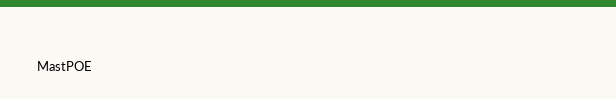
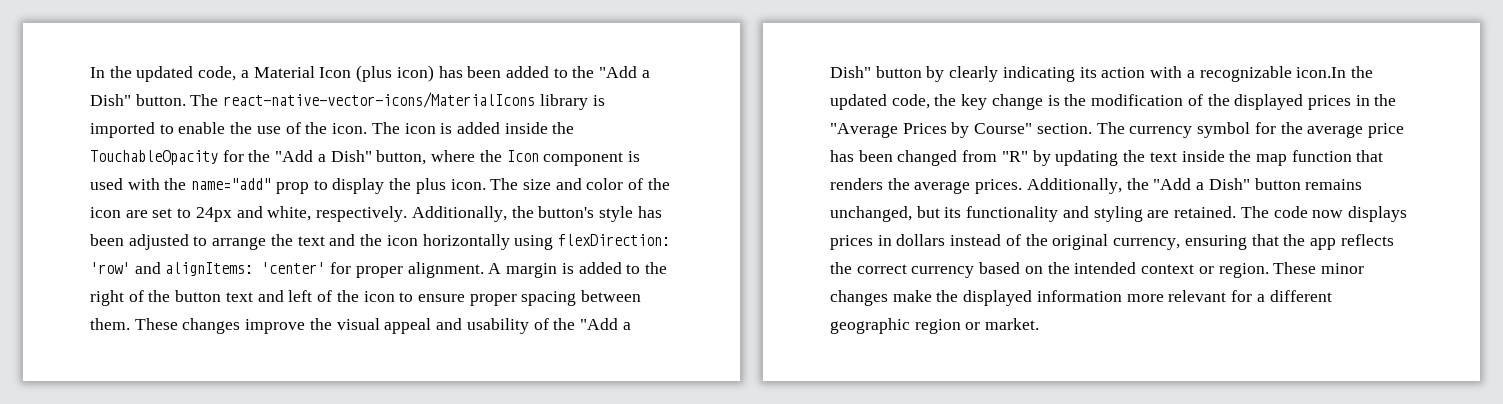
[37,61,92,71] MastPOE -> [90,65,650,82] [90,92,605,110] [90,122,575,138] [90,150,640,166] [90,178,670,194] [90,206,662,222] [90,234,670,250] [90,262,667,278] [90,290,642,306] [90,318,631,334] [830,66,1373,82] [830,94,1397,110] [830,122,1404,138] [830,150,1384,166] [830,178,1363,194] [830,206,1407,222] [830,234,1394,250] [830,262,1364,278] [830,290,1332,306] [830,318,1040,334] In the updated code, a Material Icon (plus icon) has been added to the "Add a Dish" button. The react-native-vector-icons/MaterialIcons library is imported to enable the use of the icon. The icon is added inside the TouchableOpacity for the "Add a Dish" button, where the Icon component is used with the name="add" prop to display the plus icon. The size and color of the icon are set to 24px and white, respectively. Additionally, the button's style has been adjusted to arrange the text and the icon horizontally using flexDirection: 'row' and alignItems: 'center' for proper alignment. A margin is added to the right of the button text and left of the icon to ensure proper spacing between them. These changes improve the visual appeal and usability of the "Add a Dish" button by clearly indicating its action with a recognizable icon.In the updated code, the key change is the modification of the displayed prices in the "Average Prices by Course" section. The currency symbol for the average price has been changed from "R" by updating the text inside the map function that renders the average prices. Additionally, the "Add a Dish" button remains unchanged, but its functionality and styling are retained. The code now displays prices in dollars instead of the original currency, ensuring that the app reflects the correct currency based on the intended context or region. These minor changes make the displayed information more relevant for a different geographic region or market.

